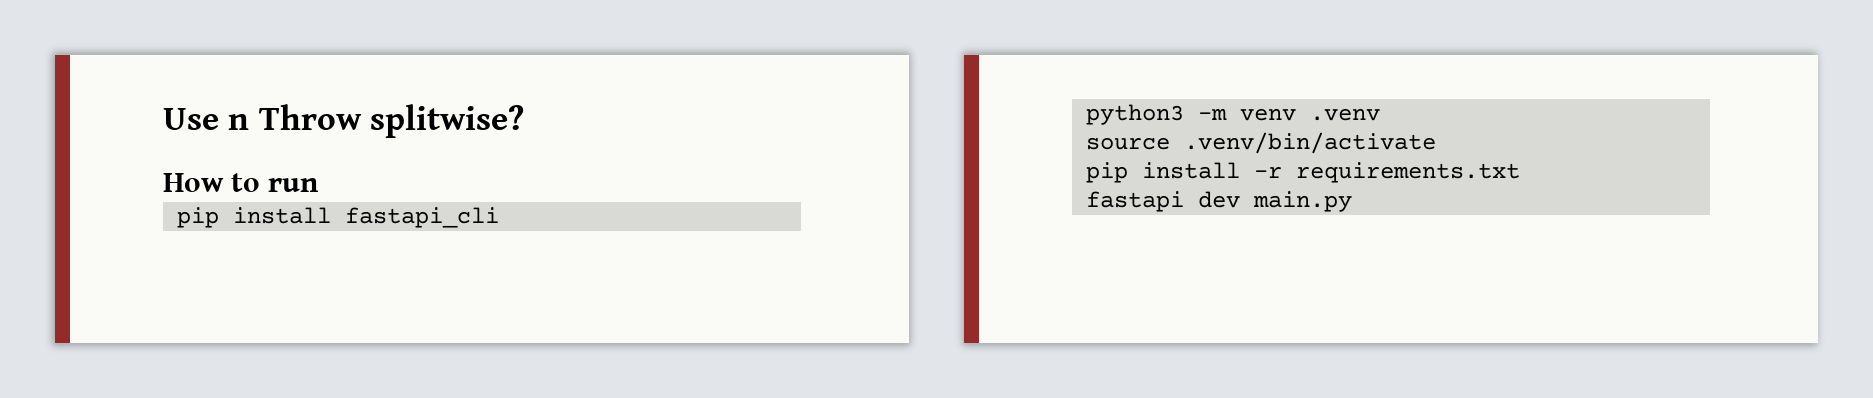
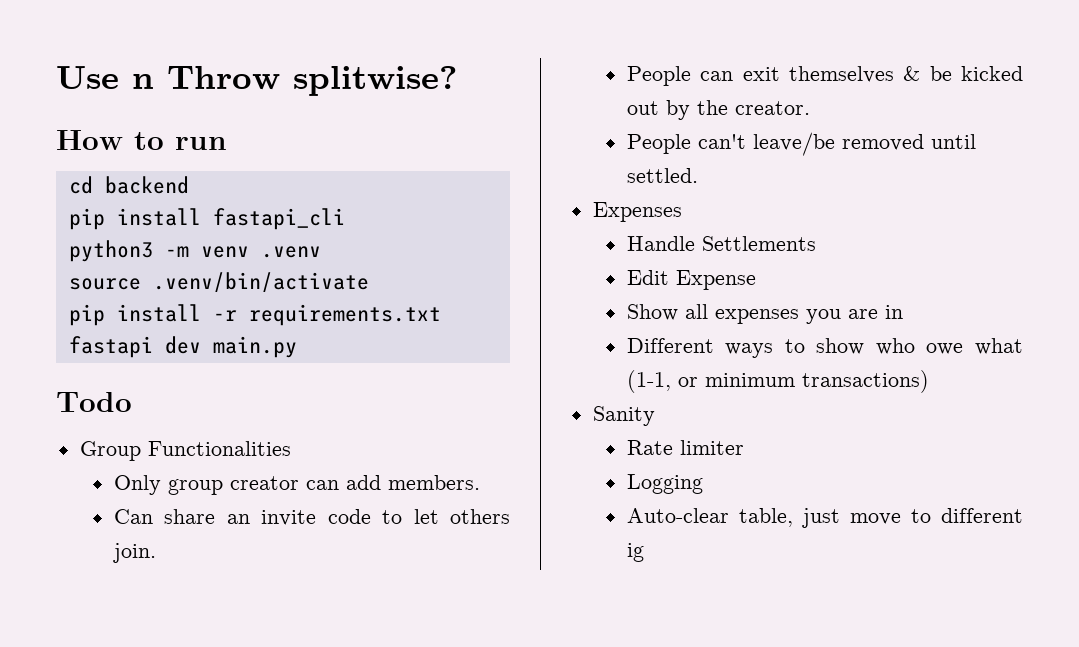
(320, 185) none -> [68,176,189,194] // cd backend
(1352, 201) none -> [56,392,132,412] [79,441,291,461] [113,475,480,495] [113,509,510,526] [112,543,156,563] [626,66,1023,86] [626,100,810,120] [626,132,976,156] [626,168,698,183] [592,202,682,222] [626,236,816,251] [626,270,756,290] [626,304,903,324] [626,338,1023,358] [626,370,929,393] [592,406,655,426] [626,440,744,455] [626,474,703,494] [626,508,1023,528] [626,543,644,562] // Todo // Group Functionalities // Only group creator can add members. // Can share an invite code to let others join. // People can exit themselves & be kicked out by the creator. // People can't leave/be removed until settled. // Expenses // Handle Settlements // Edit Expense // Show all expenses you are in // Different ways to show who owe what (1-1, or minimum transactions) // Sanity // Rate limiter // Logging // Auto-clear table, just move to different ig

